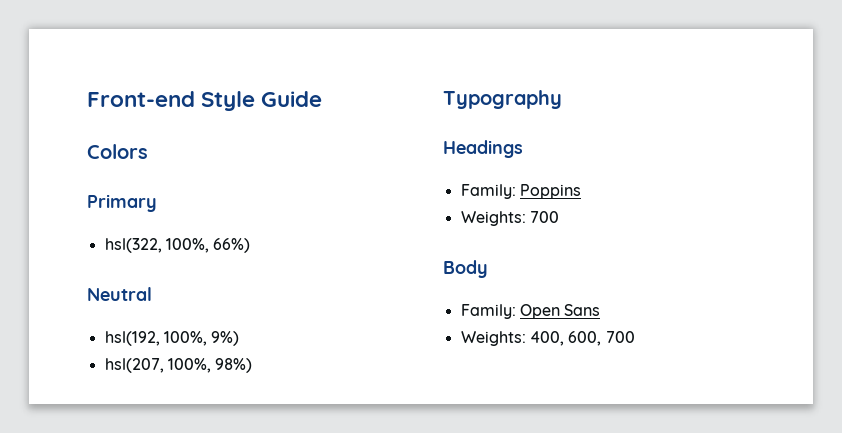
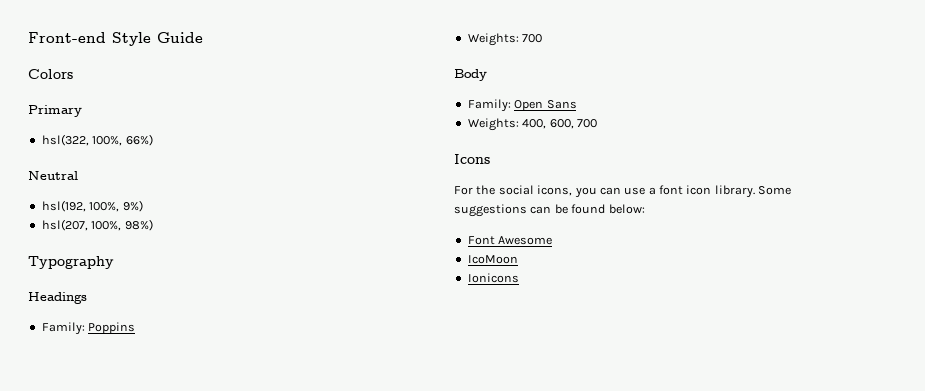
(635, 337) none -> [454,154,490,164] [454,185,792,198] [454,204,645,217] [467,236,553,245] [467,255,518,264] [467,273,519,283] // Icons // For the social icons, you can use a font icon library. Some suggestions can be found below: // Font Awesome // IcoMoon // Ionicons

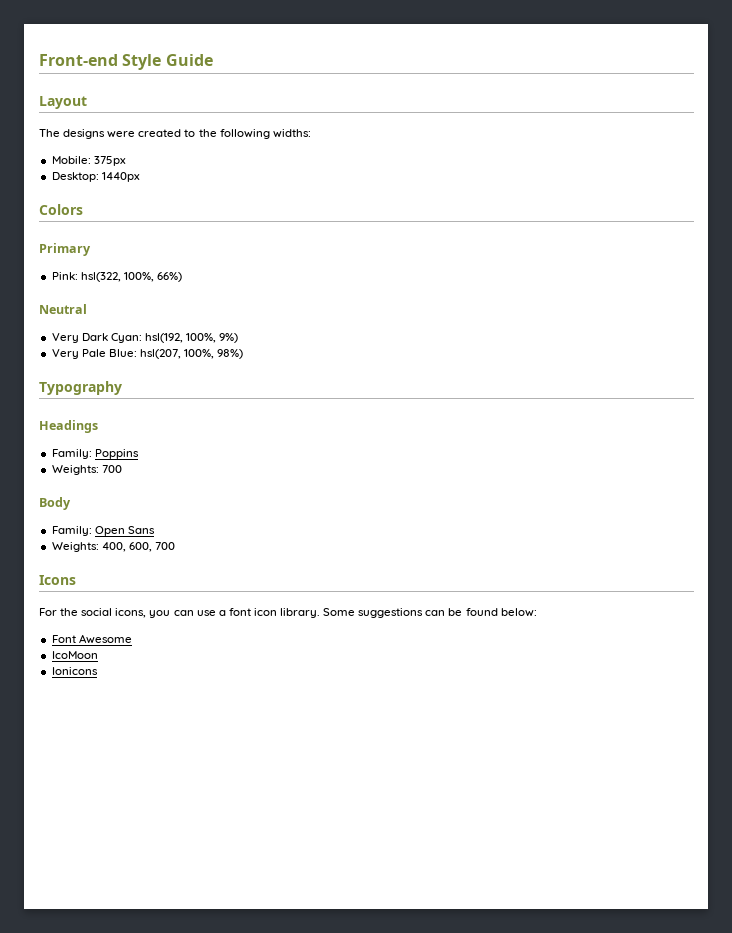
(203, 37) none -> [39,96,87,109] [39,129,311,139] [51,156,126,166] [51,172,140,182] // Layout // The designs were created to the following widths: // Mobile: 375px // Desktop: 1440px
(82, 111) none -> [51,272,78,280] Pink:
(78, 175) none -> [51,333,142,343] Very Dark Cyan:
(143, 206) none -> [51,349,137,359] Very Pale Blue:

